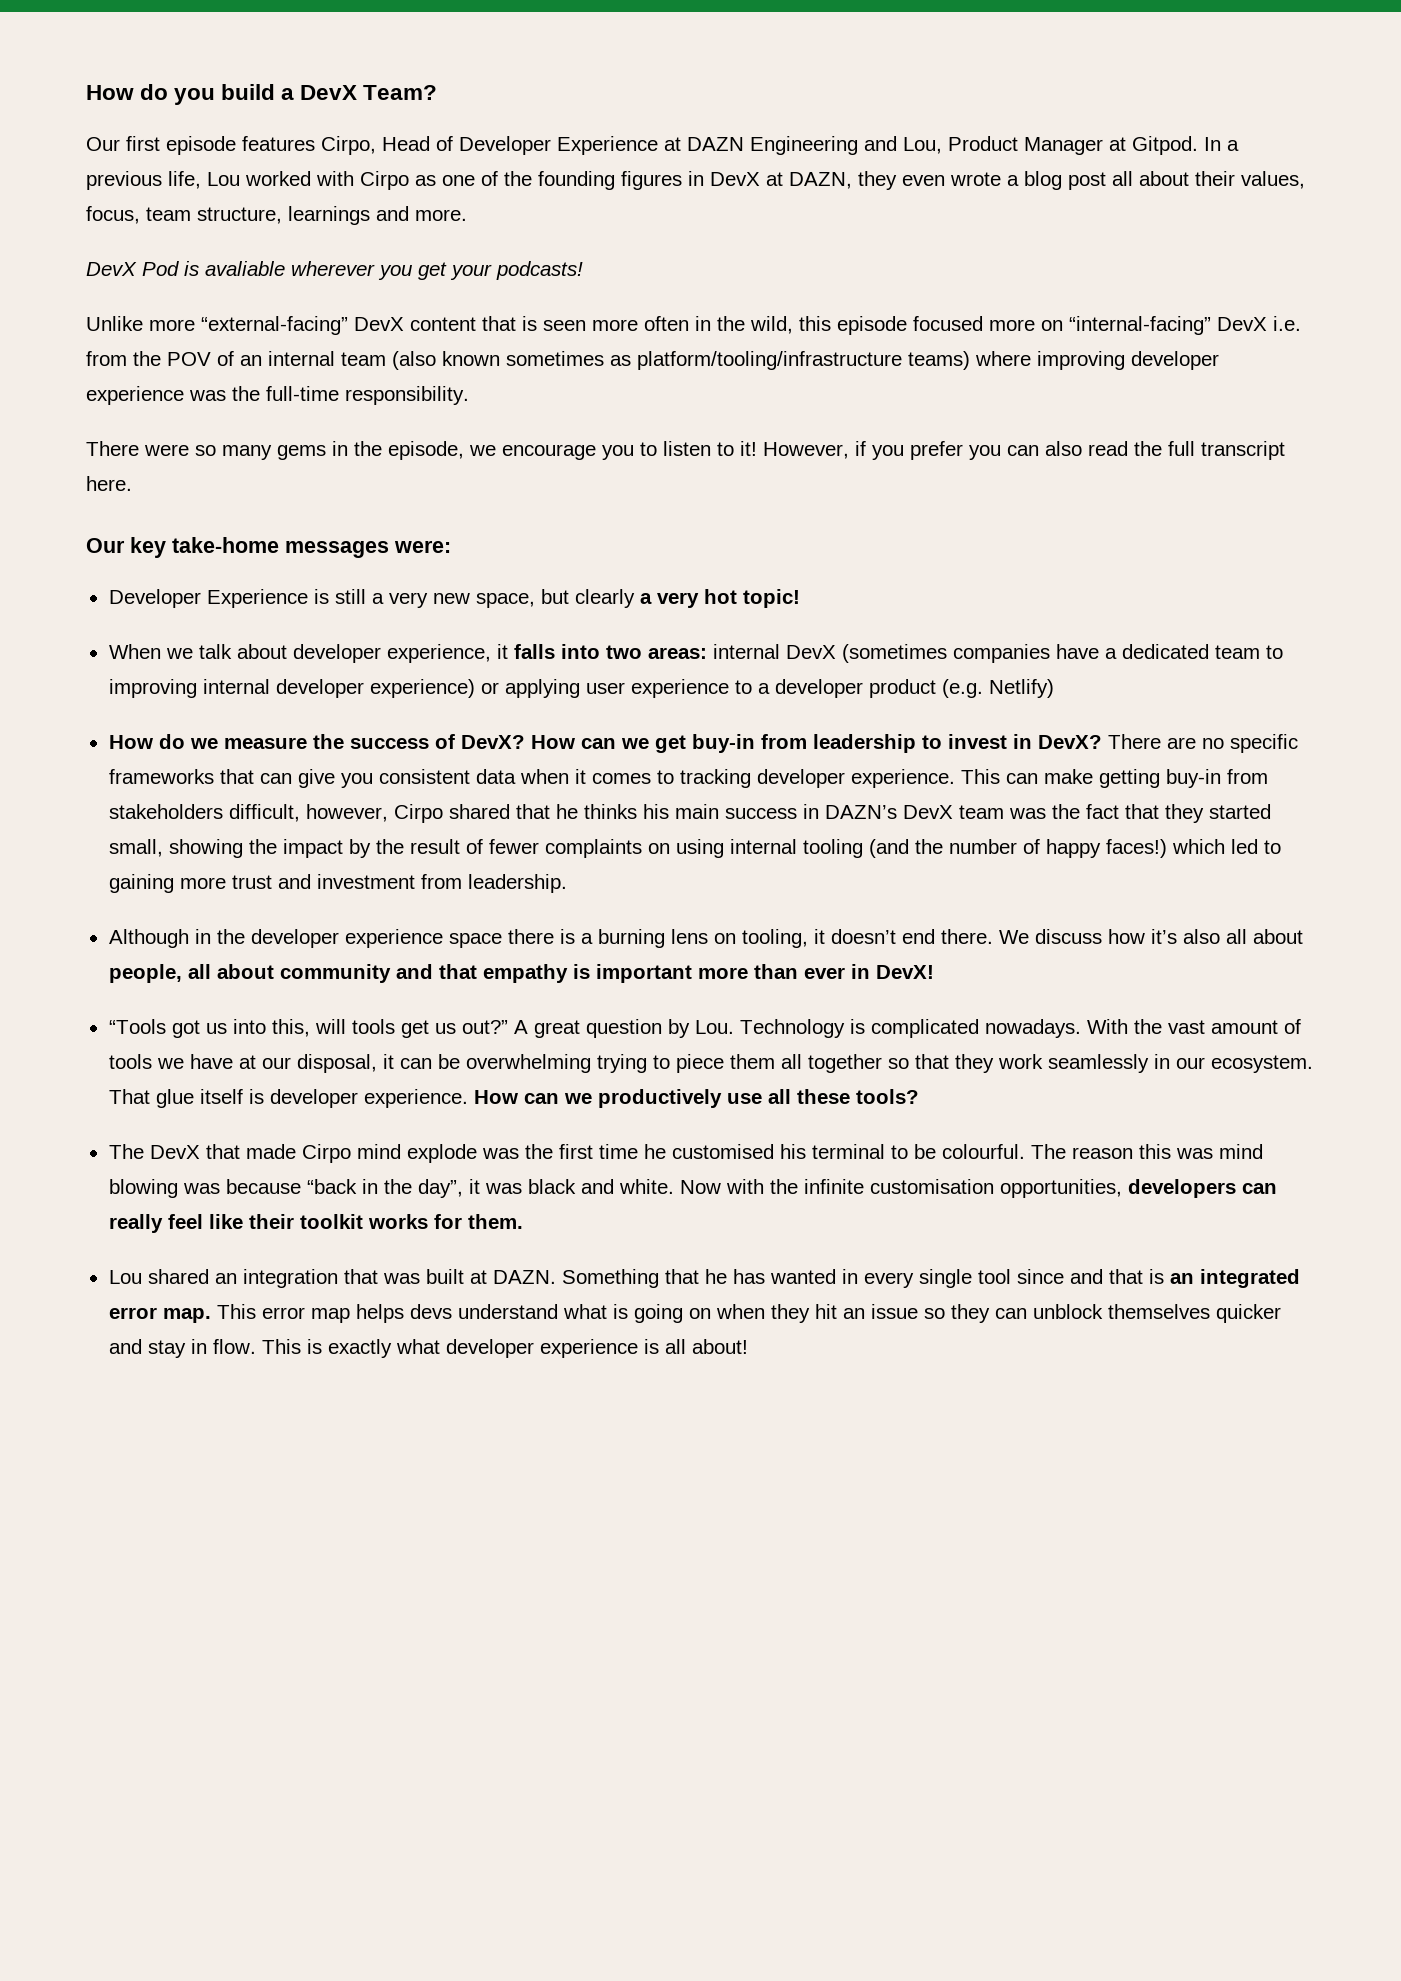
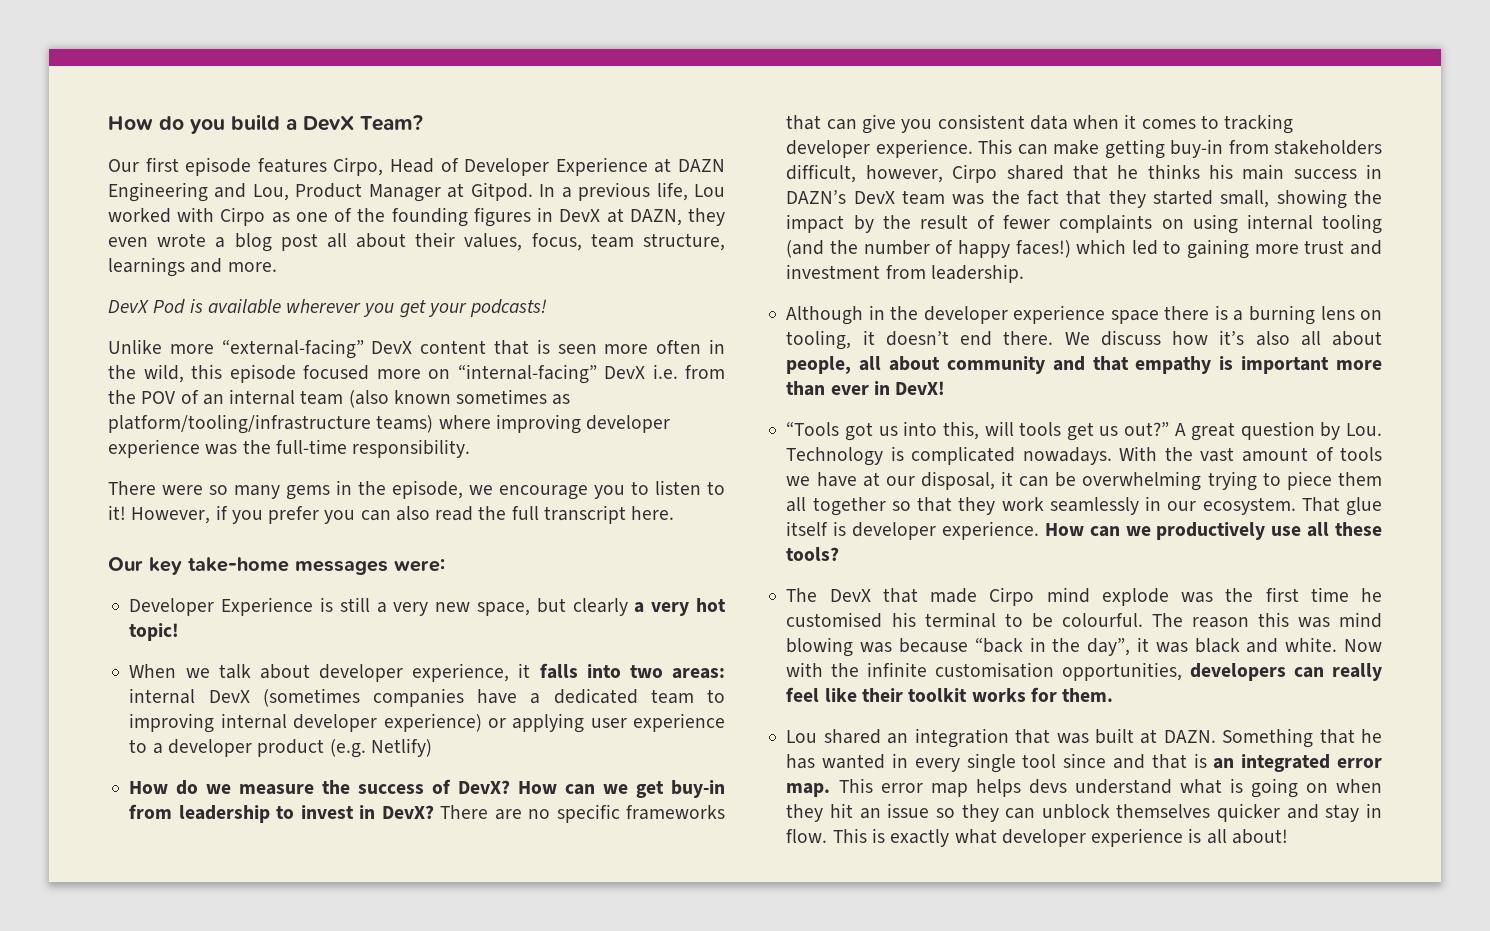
[205,261,285,276] avaliable -> [207,299,281,314] available

